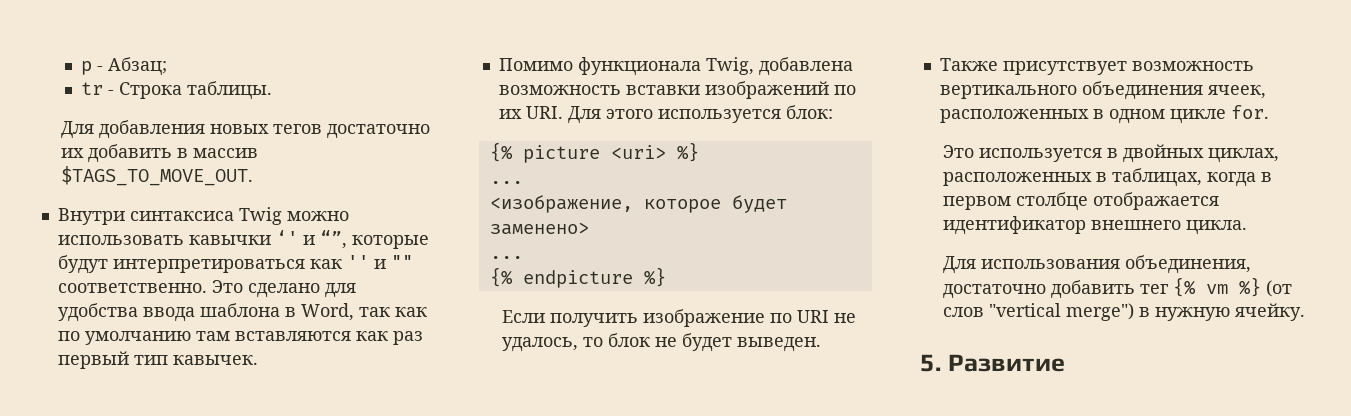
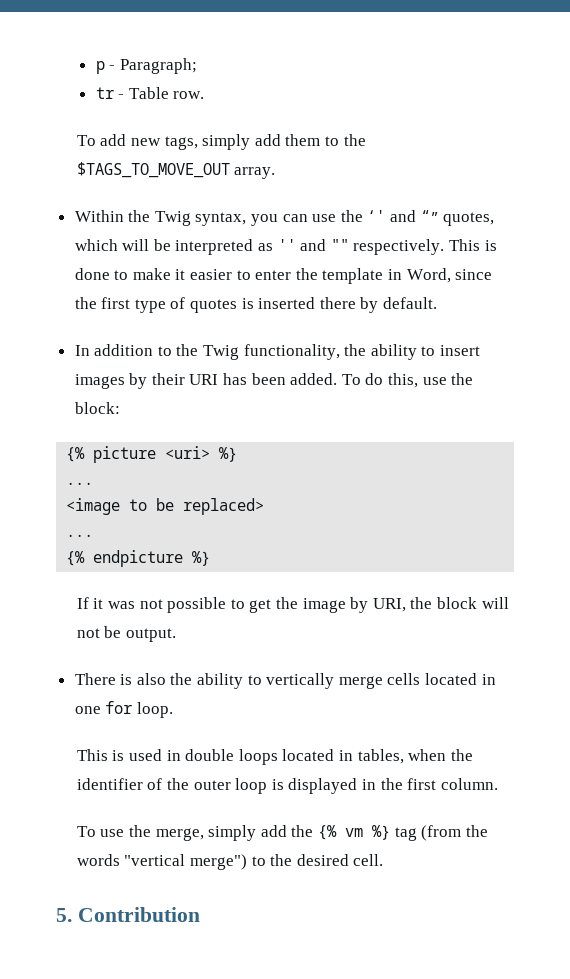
[107,57,167,76] Абзац; -> [119,58,197,74] Paragraph;
[118,81,272,100] [60,120,430,139] [60,144,258,163] [60,166,253,186] [57,207,349,225] [57,230,429,249] [57,255,413,274] [57,280,356,298] [57,303,427,322] [57,331,423,345] [57,351,258,369] [498,57,853,76] [498,81,856,99] [498,105,833,124] Строка таблицы. // Для добавления новых тегов достаточно их добавить в массив $TAGS_TO_MOVE_OUT. // Внутри синтаксиса Twig можно использовать кавычки ‘' и “”, которые будут интерпретироваться как '' и "" соответственно. Это сделано для удобства ввода шаблона в Word, так как по умолчанию там вставляются как раз первый тип кавычек. // Помимо функционала Twig, добавлена возможность вставки изображений по их URI. Для этого используется блок: -> [128,87,205,99] [76,134,366,150] [76,162,276,179] [74,210,495,226] [74,239,497,255] [74,268,493,284] [74,297,438,313] [74,344,481,360] [74,373,474,389] [74,402,120,414] Table row. // To add new tags, simply add them to the $TAGS_TO_MOVE_OUT array. // Within the Twig syntax, you can use the ‘' and “” quotes, which will be interpreted as '' and "" respectively. This is done to make it easier to enter the template in Word, since the first type of quotes is inserted there by default. // In addition to the Twig functionality, the ability to insert images by their URI has been added. To do this, use the block:
[489,195,787,213] [489,222,589,235] <изображение, которое будет заменено> -> [66,498,265,515] <image to be replaced>
[501,309,856,327] [501,333,821,352] [939,58,1254,75] [939,81,1266,100] [939,105,1269,124] [942,144,1279,163] [942,168,1272,187] [942,192,1219,211] [942,216,1247,235] [942,255,1251,274] [942,277,1292,299] [942,303,1305,321] Если получить изображение по URI не удалось, то блок не будет выведен. // Также присутствует возможность вертикального объединения ячеек, расположенных в одном цикле for. // Это используется в двойных циклах, расположенных в таблицах, когда в первом столбце отображается идентификатор внешнего цикла. // Для использования объединения, достаточно добавить тег {% vm %} (от слов "vertical merge") в нужную ячейку. -> [76,597,509,613] [76,626,177,642] [74,673,496,689] [74,701,173,718] [76,749,473,765] [76,778,498,794] [76,825,488,841] [76,854,384,870] If it was not possible to get the image by URI, the block will not be output. // There is also the ability to vertically merge cells located in one for loop. // This is used in double loops located in tables, when the identifier of the outer loop is displayed in the first column. // To use the merge, simply add the {% vm %} tag (from the words "vertical merge") to the desired cell.
[947,354,1065,372] Развитие -> [77,907,200,922] Contribution

